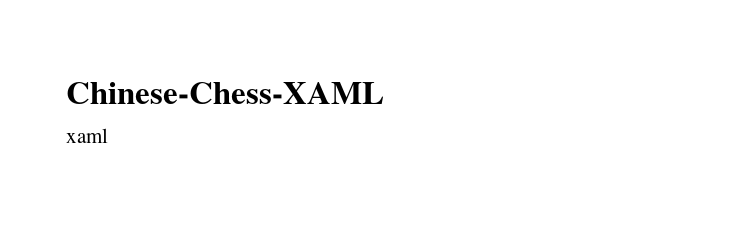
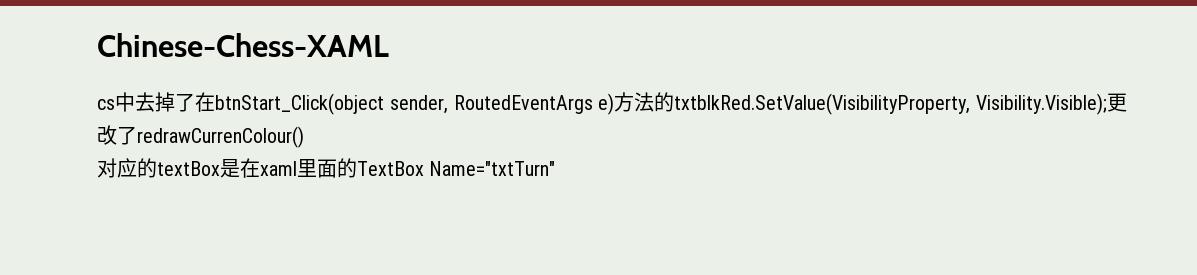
[66,128,108,143] xaml -> [97,92,1127,115] [97,125,304,148] [97,158,556,178] cs中去掉了在btnStart_Click(object sender, RoutedEventArgs e)方法的txtblkRed.SetValue(VisibilityProperty, Visibility.Visible);更改了redrawCurrenColour() // 对应的textBox是在xaml里面的TextBox Name="txtTurn"

